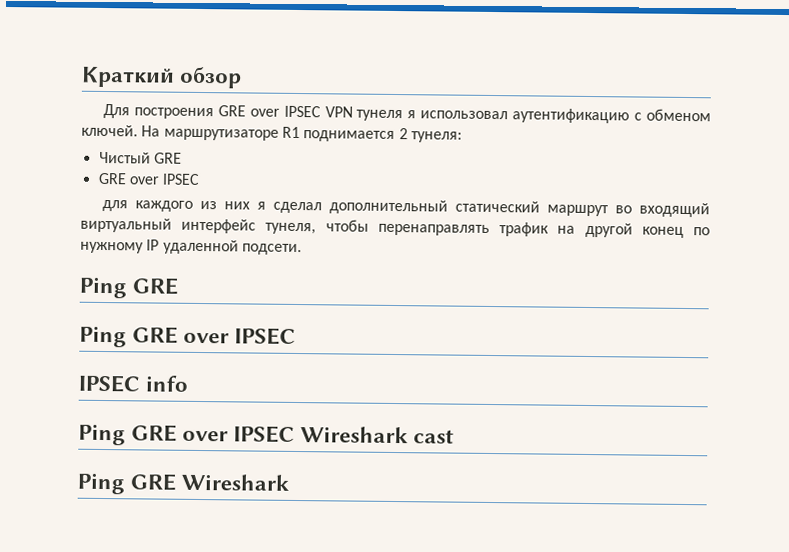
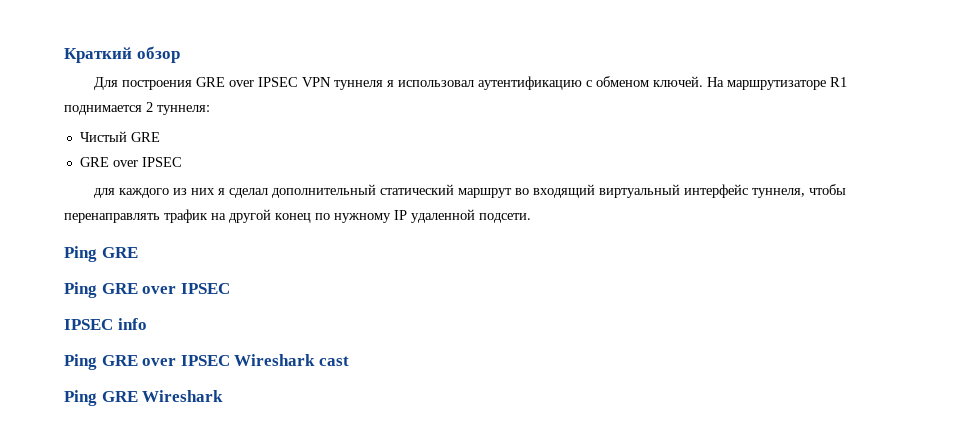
[356,109,404,122] тунеля -> [333,80,383,90] туннеля
[410,131,462,143] тунеля: -> [157,105,210,115] туннеля:
[265,222,317,235] тунеля, -> [751,188,805,198] туннеля,

